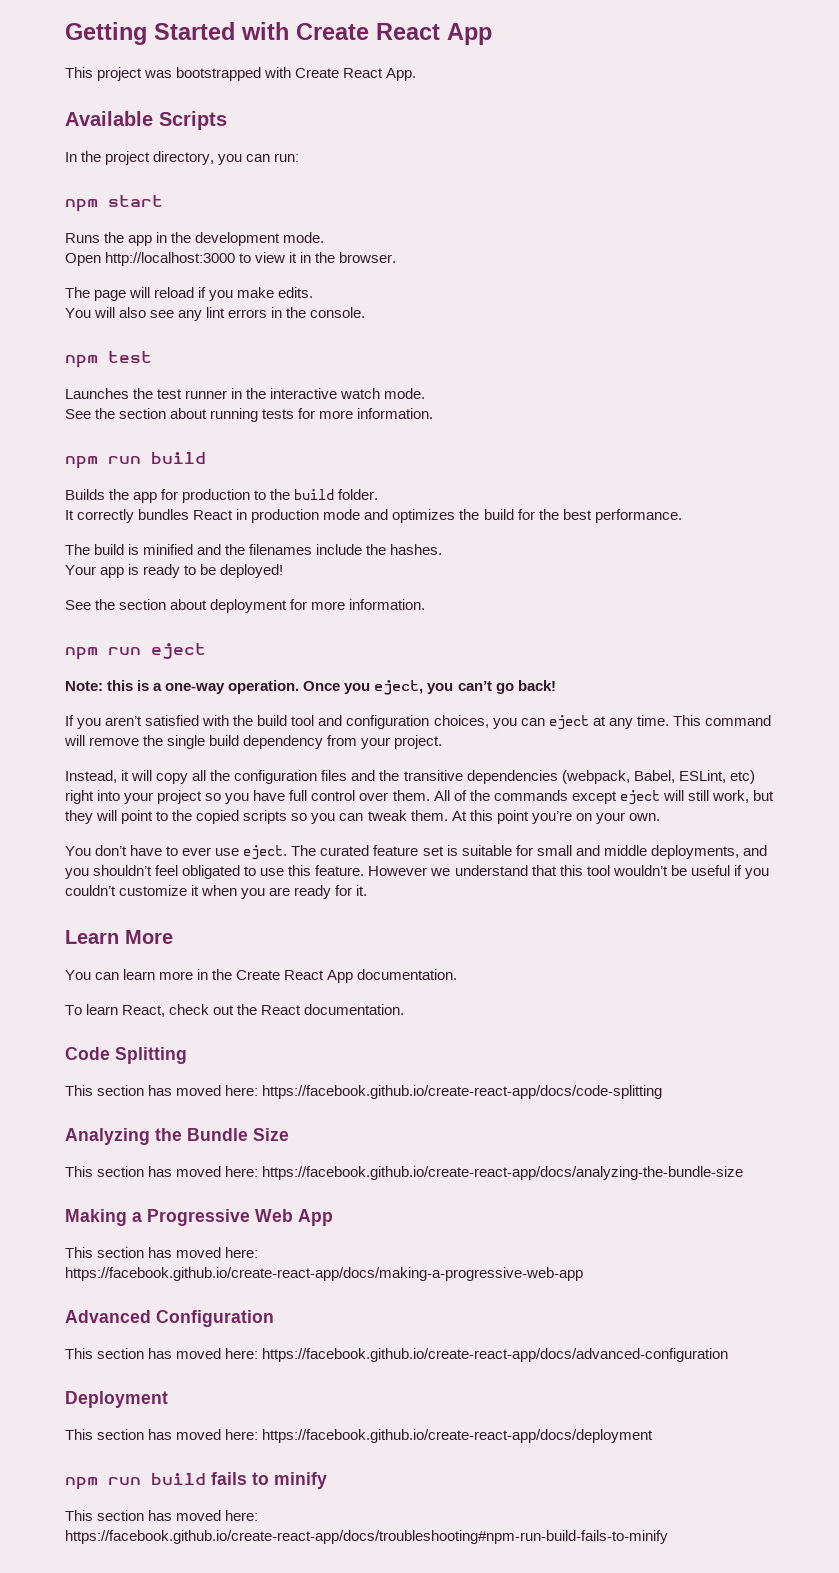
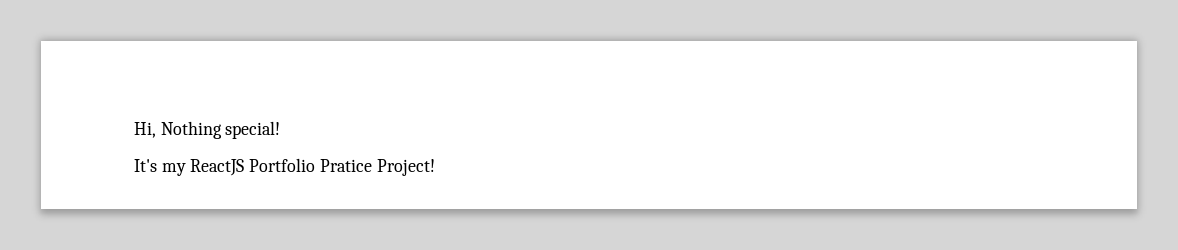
[65,22,492,45] [65,67,417,81] [65,111,227,130] [65,151,300,165] [65,195,163,212] [65,232,325,246] [65,252,397,266] [65,287,314,301] [65,307,366,321] [65,351,152,368] [65,388,426,399] [65,408,434,422] [65,452,206,469] [65,489,379,503] [65,509,682,523] [65,544,443,555] [65,564,284,578] [65,599,426,613] [65,643,206,660] [65,680,556,695] [65,715,771,730] [64,735,443,749] [65,770,755,784] [65,790,774,805] [65,810,660,824] [65,845,767,860] [65,865,769,879] [65,885,368,899] [65,930,173,944] [65,969,458,983] [65,1004,405,1017] [65,1047,187,1064] [65,1085,663,1099] [65,1128,289,1145] [65,1166,744,1180] [65,1209,333,1226] [65,1247,259,1258] [65,1267,583,1281] [65,1310,274,1327] [65,1348,729,1362] [65,1391,168,1408] [65,1429,654,1443] [65,1472,327,1490] [65,1510,259,1521] [65,1530,668,1544] Getting Started with Create React App // This project was bootstrapped with Create React App. // Available Scripts // In the project directory, you can run: // npm start // Runs the app in the development mode. // Open http://localhost:3000 to view it in the browser. // The page will reload if you make edits. // You will also see any lint errors in the console. // npm test // Launches the test runner in the interactive watch mode. // See the section about running tests for more information. // npm run build // Builds the app for production to the build folder. // It correctly bundles React in production mode and optimizes the build for the best performance. // The build is minified and the filenames include the hashes. // Your app is ready to be deployed! // See the section about deployment for more information. // npm run eject // Note: this is a one-way operation. Once you eject, you can’t go back! // If you aren’t satisfied with the build tool and configuration choices, you can eject at any time. This command will remove the single build dependency from your project. // Instead, it will copy all the configuration files and the transitive dependencies (webpack, Babel, ESLint, etc) right into your project so you have full control over them. All of the commands except eject will still work, but they will point to the copied scripts so you can tweak them. At this point you’re on your own. // You don’t have to ever use eject. The curated feature set is suitable for small and middle deployments, and you shouldn’t feel obligated to use this feature. However we understand that this tool wouldn’t be useful if you couldn’t customize it when you are ready for it. // Learn More // You can learn more in the Create React App documentation. // To learn React, check out the React documentation. // Code Splitting // This section has moved here: https://facebook.github.io/create-react-app/docs/code-splitting // Analyzing the Bundle Size // This section has moved here: https://facebook.github.io/create-react-app/docs/analyzing-the-bundle-size // Making a Progressive Web App // This section has moved here: https://facebook.github.io/create-react-app/docs/making-a-progressive-web-app // Advanced Configuration // This section has moved here: https://facebook.github.io/create-react-app/docs/advanced-configuration // Deployment // This section has moved here: https://facebook.github.io/create-react-app/docs/deployment // npm run build fails to minify // This section has moved here: https://facebook.github.io/create-react-app/docs/troubleshooting#npm-run-build-fails-to-minify -> [134,121,281,139] [134,158,435,176] Hi, Nothing special! // It's my ReactJS Portfolio Pratice Project!

